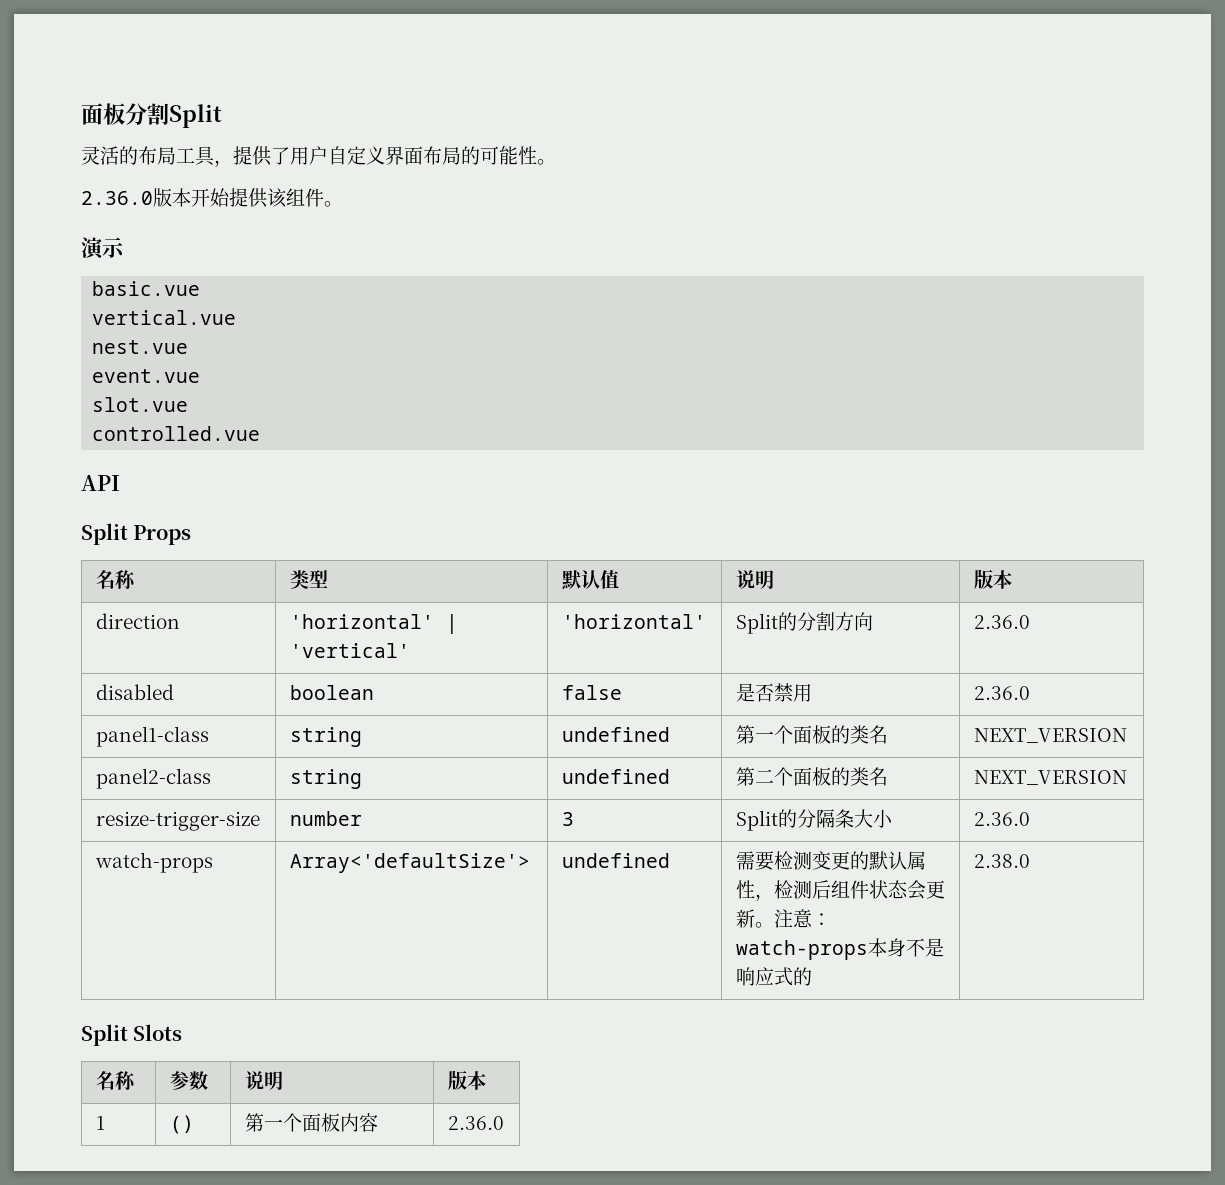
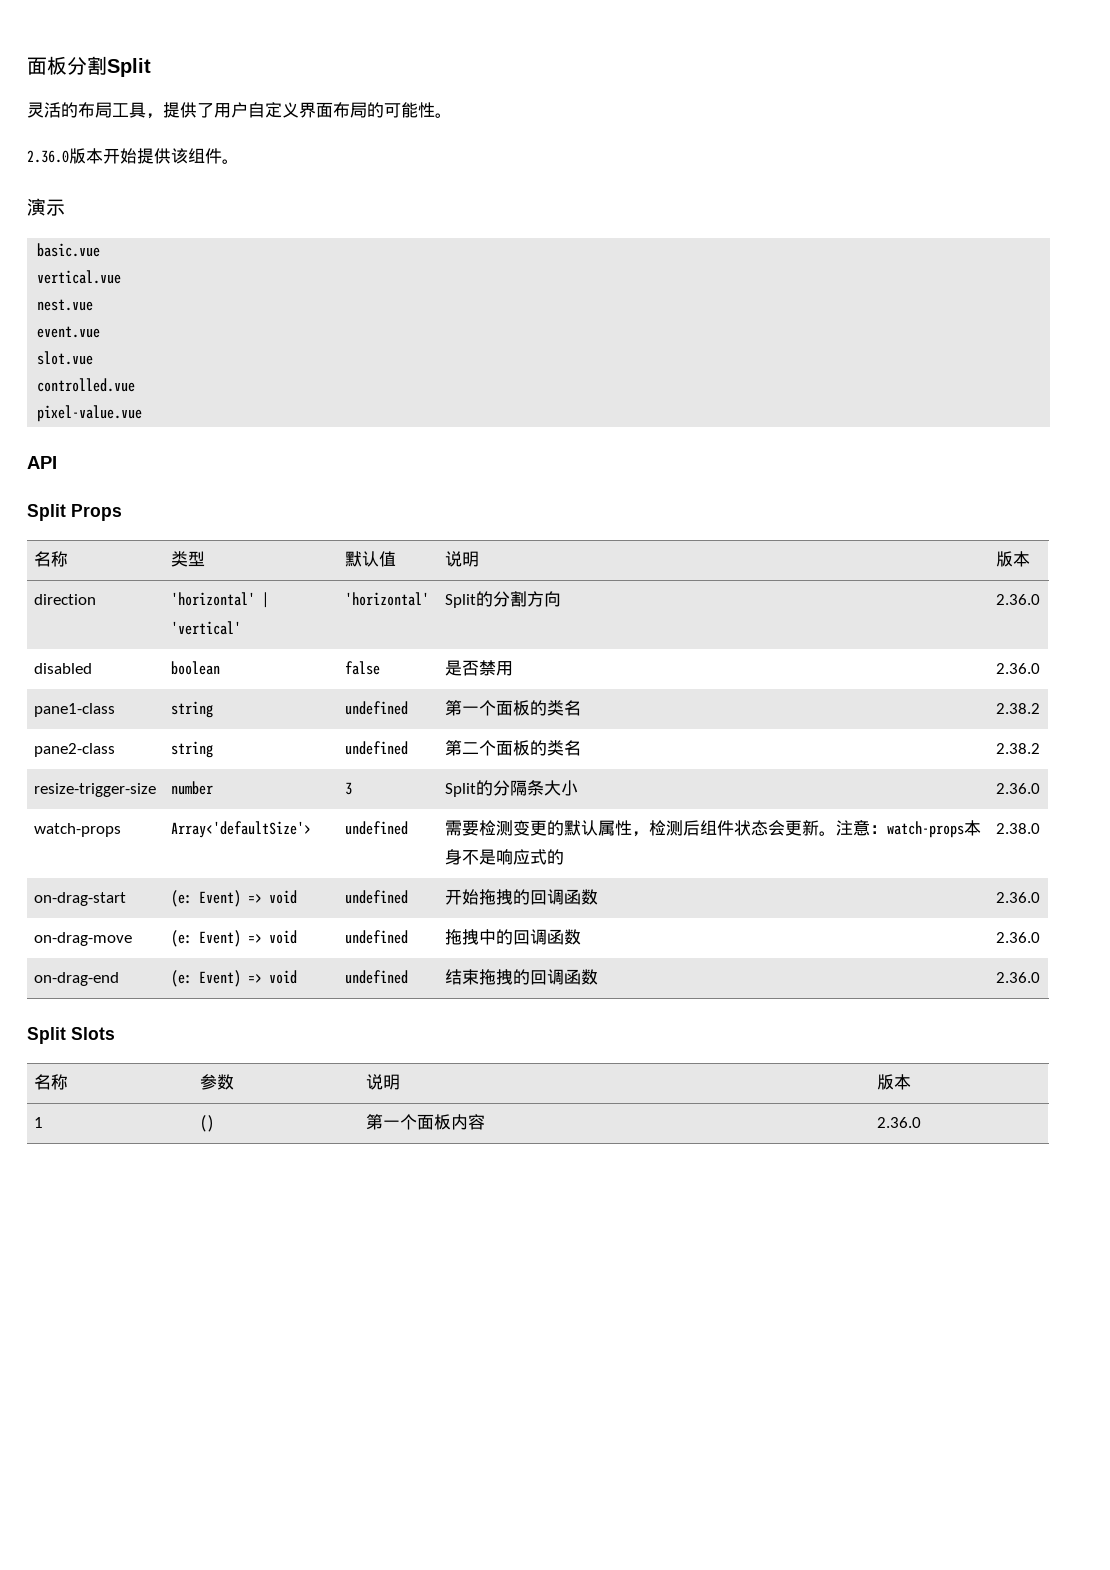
(261, 433) none -> [37,405,143,422] // pixel-value.vue
[95,726,209,747] panel1-class -> [34,703,116,717] pane1-class
[973,728,1127,743] [95,768,211,789] NEXT_VERSION // panel2-class -> [996,703,1041,714] [34,743,116,757] 2.38.2 // pane2-class
[973,770,1127,785] NEXT_VERSION -> [996,743,1041,754] 2.38.2
(1030, 861) none -> [34,892,127,906] [171,890,298,907] [345,890,409,904] [445,889,599,905] [996,892,1041,903] [34,932,133,946] [171,930,298,947] [345,930,409,944] [445,929,582,945] [996,932,1041,943] [34,972,120,986] [171,970,298,987] [345,970,409,984] [445,969,599,985] [996,972,1041,983] // on-drag-start | (e: Event) => void | undefined | 开始拖拽的回调函数 | 2.36.0 // on-drag-move | (e: Event) => void | undefined | 拖拽中的回调函数 | 2.36.0 // on-drag-end | (e: Event) => void | undefined | 结束拖拽的回调函数 | 2.36.0

